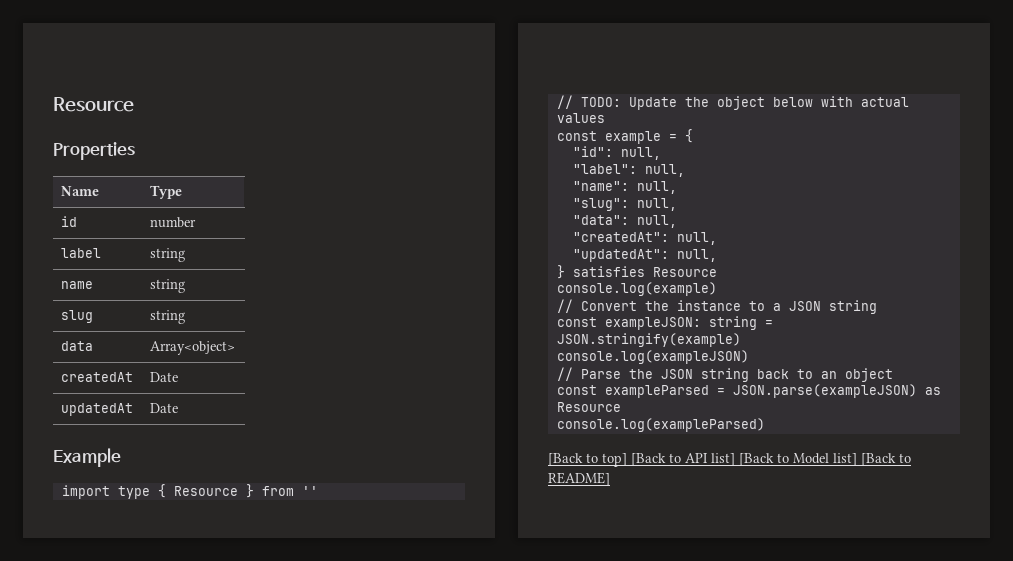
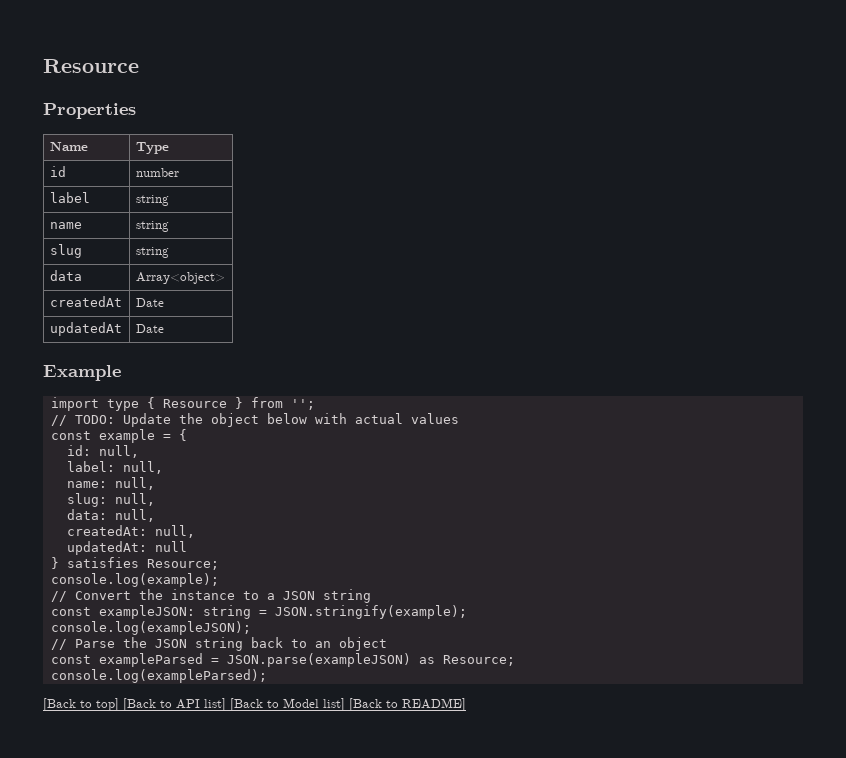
[301,486,318,496] '' -> [290,399,315,410] '';
[572,146,661,160] [572,164,685,177] [572,181,677,194] [572,198,677,211] [572,215,677,228] [572,232,717,245] [572,249,717,262] "id": null, // "label": null, // "name": null, // "slug": null, // "data": null, // "createdAt": null, // "updatedAt": null, -> [66,445,139,458] [66,461,163,474] [66,477,155,490] [66,493,155,507] [66,509,155,522] [66,525,195,538] [66,541,187,555] id: null, // label: null, // name: null, // slug: null, // data: null, // createdAt: null, // updatedAt: null
[652,267,717,277] [556,282,717,296] Resource // console.log(example) -> [146,559,219,570] [50,573,219,587] Resource; // console.log(example);
[556,333,741,347] [556,350,749,364] JSON.stringify(example) // console.log(exampleJSON) -> [274,605,467,619] [50,621,251,635] JSON.stringify(example); // console.log(exampleJSON);
[556,402,621,412] [556,418,765,432] Resource // console.log(exampleParsed) -> [442,655,515,666] [50,669,267,683] Resource; // console.log(exampleParsed);

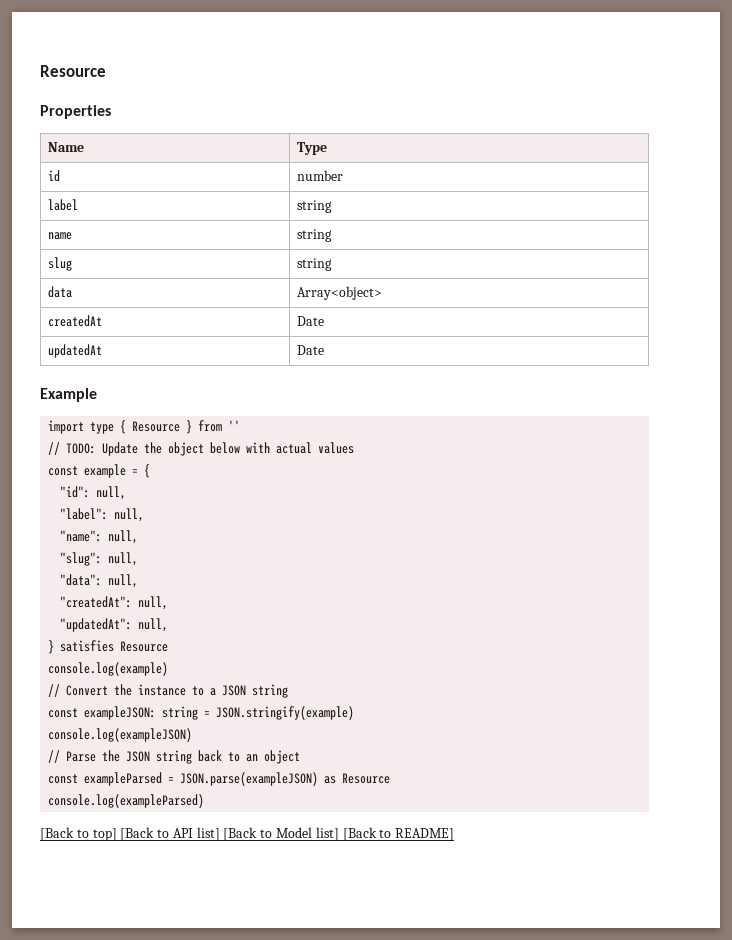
[290,399,315,410] ''; -> [228,420,241,431] ''
[66,445,139,458] [66,461,163,474] [66,477,155,490] [66,493,155,507] [66,509,155,522] [66,525,195,538] [66,541,187,555] id: null, // label: null, // name: null, // slug: null, // data: null, // createdAt: null, // updatedAt: null -> [60,486,127,500] [60,508,145,522] [60,530,139,544] [60,552,139,566] [60,574,139,588] [60,596,169,610] [60,618,169,632] "id": null, // "label": null, // "name": null, // "slug": null, // "data": null, // "createdAt": null, // "updatedAt": null,
[146,559,219,570] [50,573,219,587] Resource; // console.log(example); -> [120,641,169,652] [48,662,169,676] Resource // console.log(example)
[274,605,467,619] [50,621,251,635] JSON.stringify(example); // console.log(exampleJSON); -> [216,706,355,720] [48,728,193,742] JSON.stringify(example) // console.log(exampleJSON)
[442,655,515,666] [50,669,267,683] Resource; // console.log(exampleParsed); -> [342,773,391,784] [48,794,205,808] Resource // console.log(exampleParsed)

